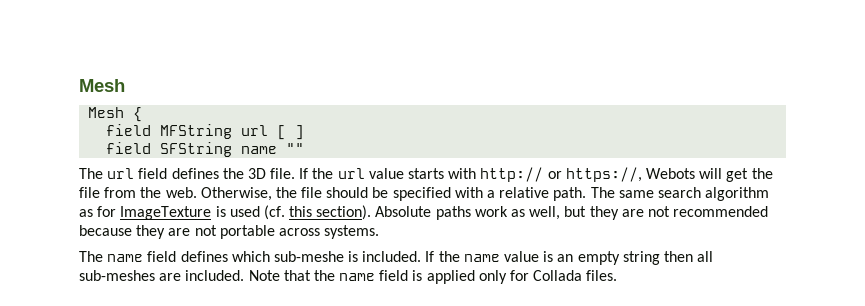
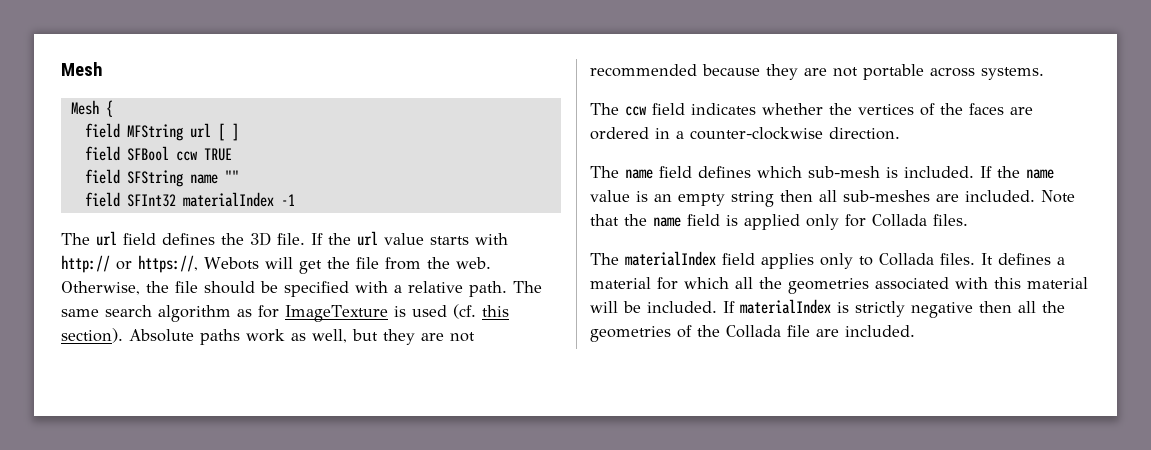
(305, 132) none -> [84,146,232,161] // field SFBool ccw TRUE
(305, 148) none -> [84,192,295,207] // field SFInt32 materialIndex -1
(380, 232) none -> [590,103,1033,116] [590,127,900,140] // The ccw field indicates whether the vertices of the faces are ordered in a counter-clockwise direction.
[273,251,344,262] sub-meshe -> [808,166,880,178] sub-mesh
(618, 275) none -> [590,251,1065,269] [590,277,1088,294] [590,299,1065,318] [590,325,915,342] // The materialIndex field applies only to Collada files. It defines a material for which all the geometries associated with this material will be included. If materialIndex is strictly negative then all the geometries of the Collada file are included.

